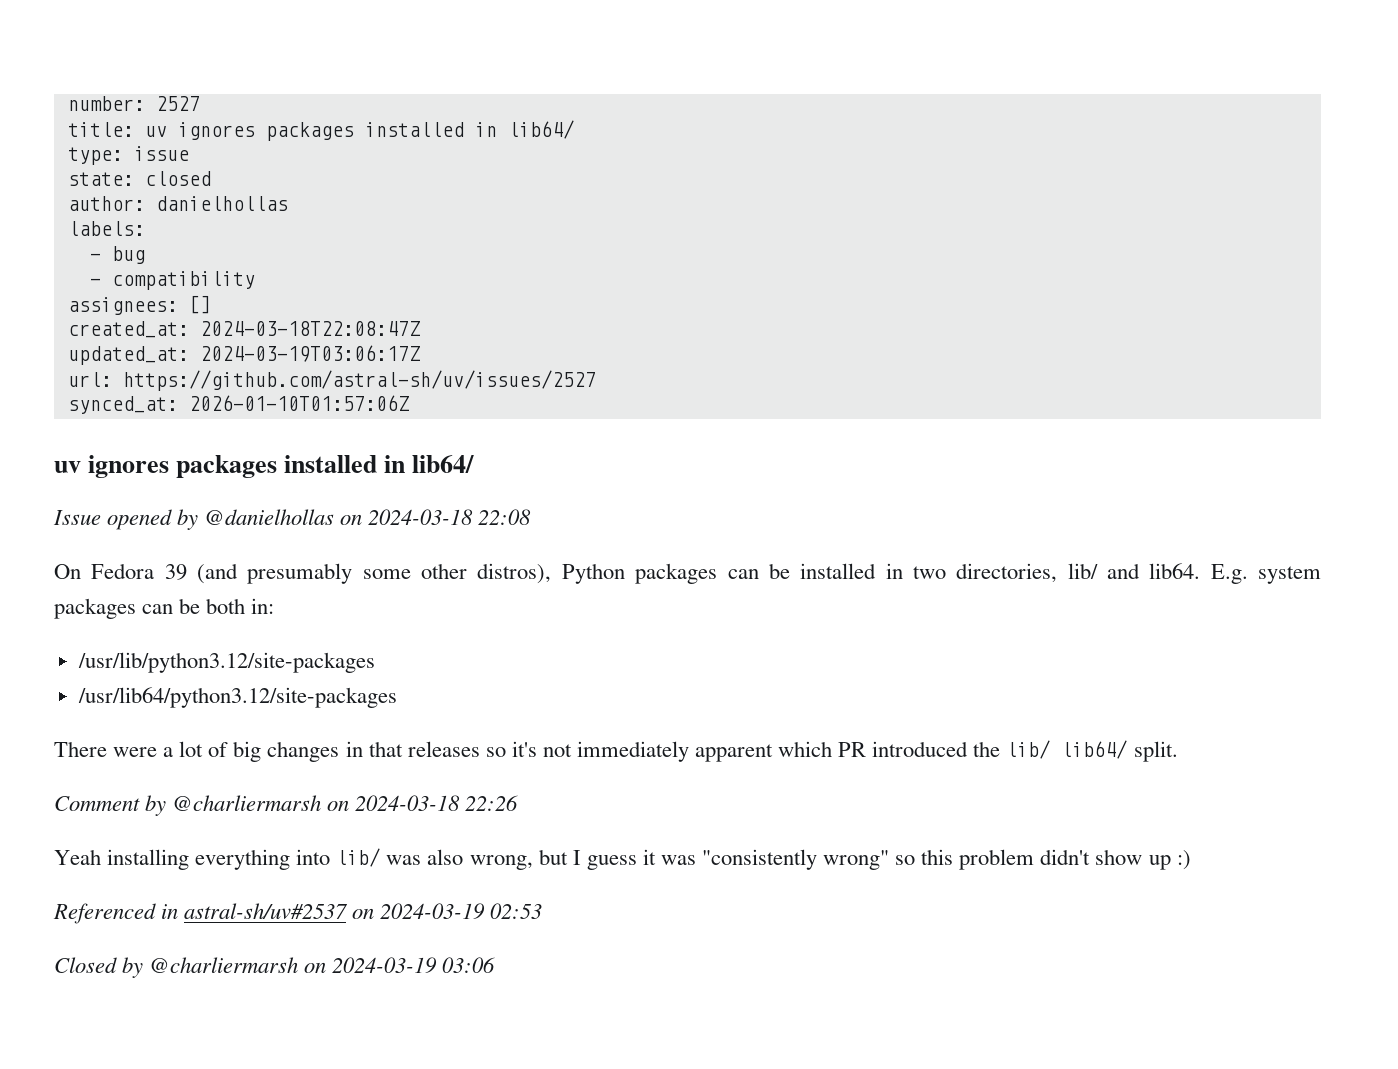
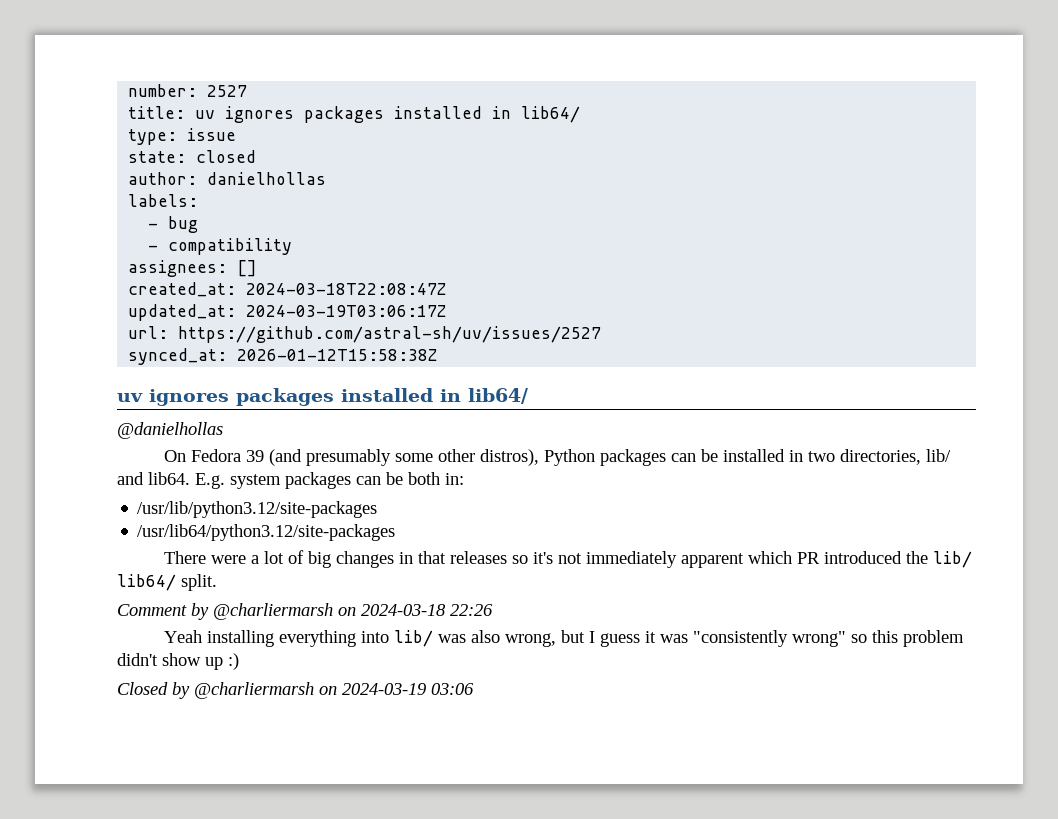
[188,395,409,411] [54,455,475,478] [53,509,532,530] 2026-01-10T01:57:06Z // uv ignores packages installed in lib64/ // Issue opened by @danielhollas on 2024-03-18 22:08 -> [237,349,438,361] [117,388,528,406] [117,422,223,439] 2026-01-12T15:58:38Z // uv ignores packages installed in lib64/ // @danielhollas
[53,903,543,924] // Referenced in astral-sh/uv#2537 on 2024-03-19 02:53 -> (239, 661) none

